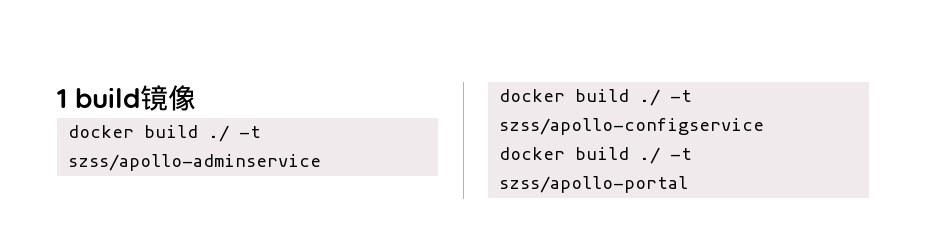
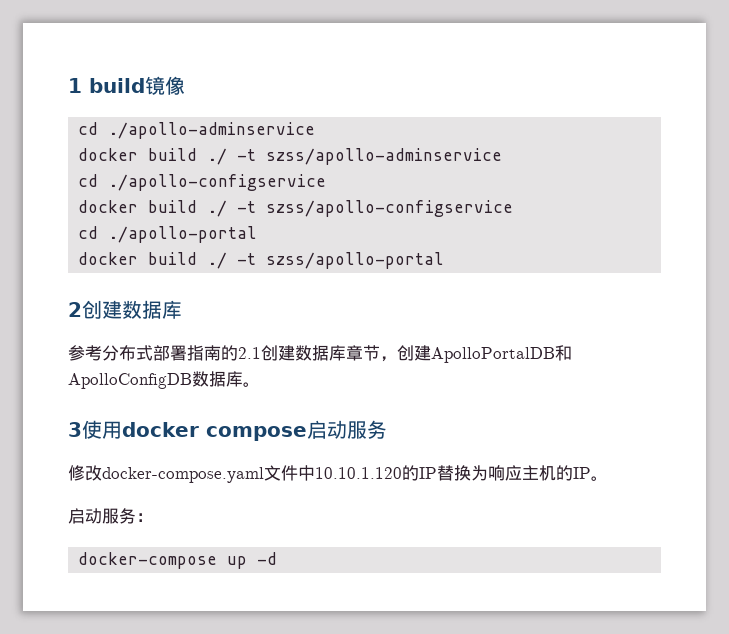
(196, 98) none -> [78,122,316,139] // cd ./apollo-adminservice
(321, 162) none -> [78,174,327,191] // cd ./apollo-configservice
(764, 126) none -> [78,226,258,243] // cd ./apollo-portal
(688, 184) none -> [68,300,182,319] [68,345,572,363] [68,371,260,389] [68,420,387,441] [68,465,608,483] [68,508,153,524] [78,552,278,569] // 2创建数据库 // 参考分布式部署指南的2.1创建数据库章节，创建ApolloPortalDB和ApolloConfigDB数据库。 // 3使用docker compose启动服务 // 修改docker-compose.yaml文件中10.10.1.120的IP替换为响应主机的IP。 // 启动服务： // docker-compose up -d

